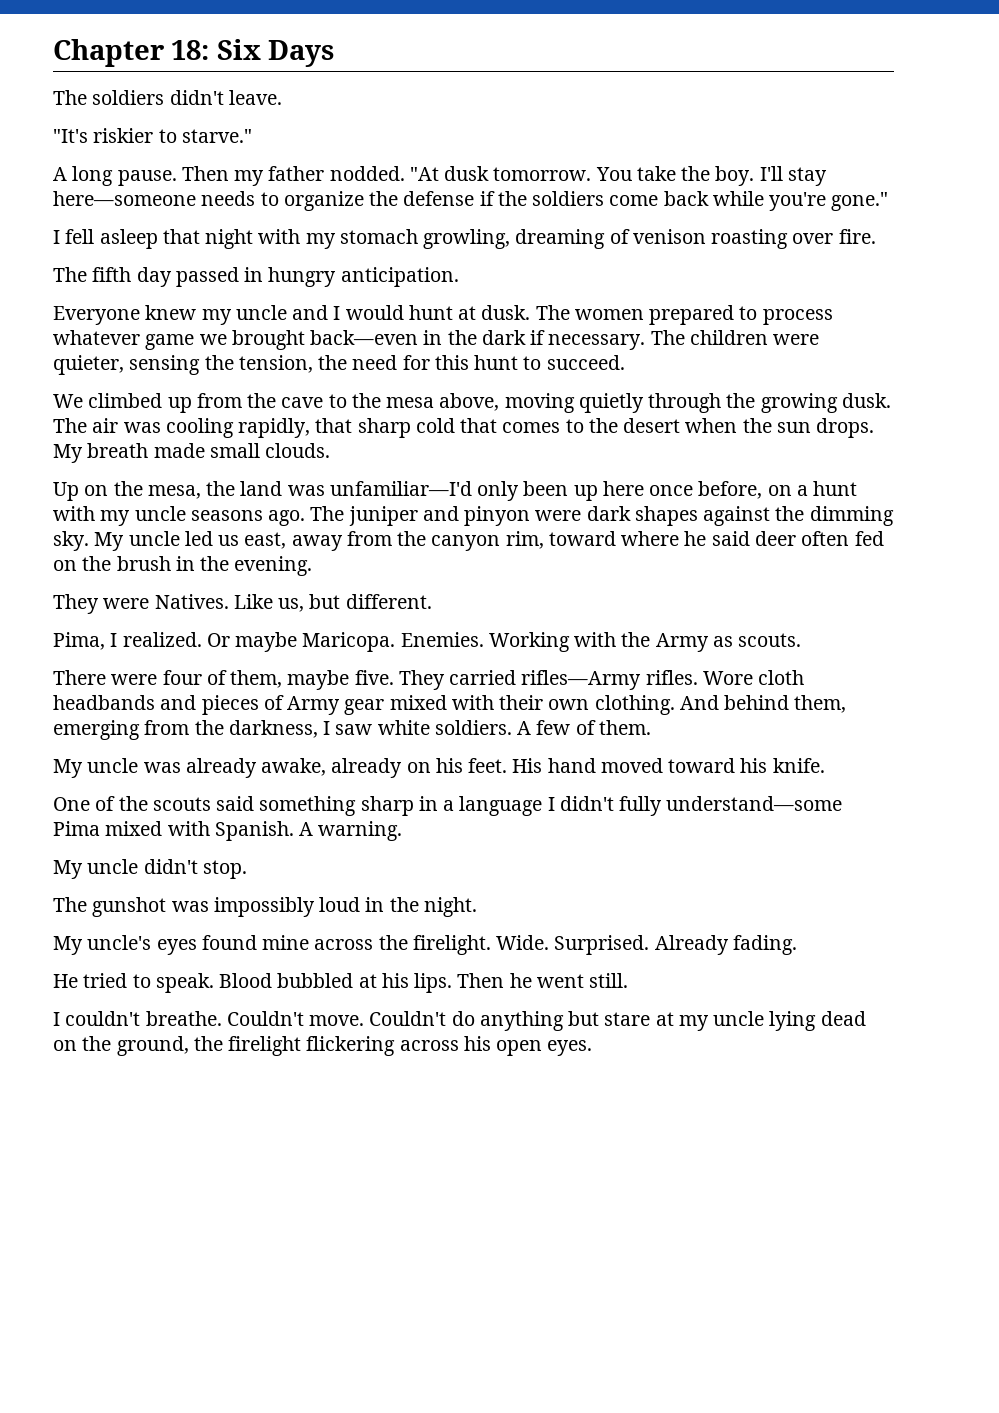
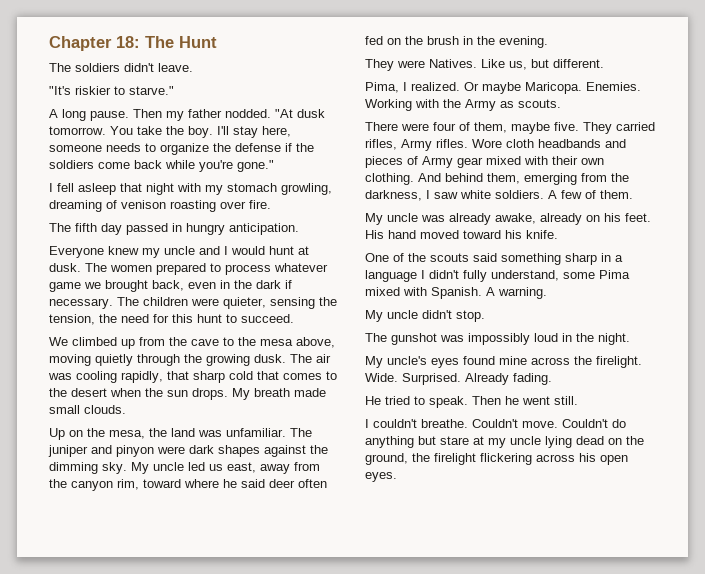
[216,39,335,67] Six Days -> [145,36,217,48] The Hunt
[53,191,196,206] here—someone -> [262,126,291,137] [49,145,102,152] here, someone
[310,330,419,345] back—even -> [152,280,216,291] back, even
[329,481,858,501] [53,506,306,526] unfamiliar—I'd only been up here once before, on a hunt with my uncle seasons ago. -> [226,428,286,437] unfamiliar.
[521,670,642,690] rifles—Army -> [365,139,432,151] rifles, Army
[666,796,843,811] understand—some -> [491,270,595,281] understand, some
[219,973,453,993] Blood bubbled at his lips. -> (468, 402) none

